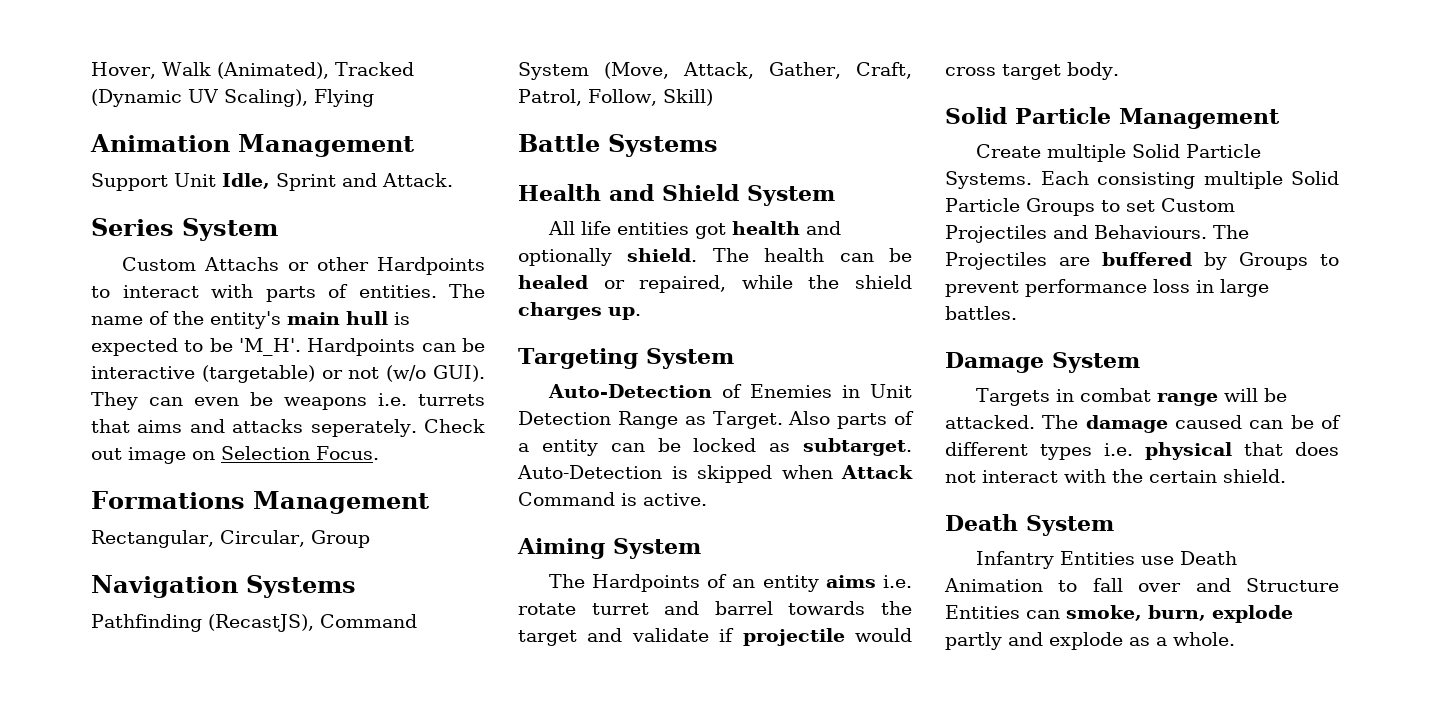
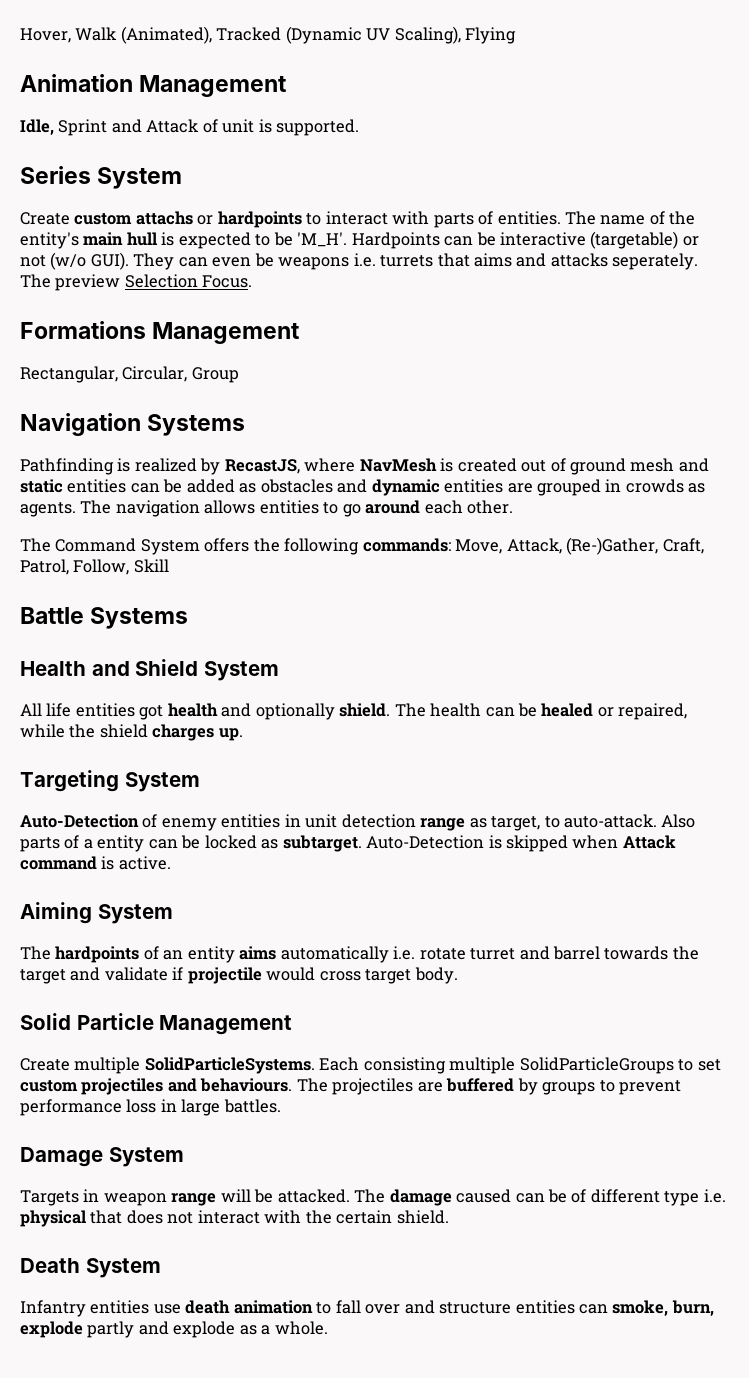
[91,173,216,191] Support Unit -> (288, 86) none
[382,173,453,187] [91,218,278,241] [121,257,485,275] Attack. // Series System // Custom Attachs or other Hardpoints -> [146,119,360,136] [20,166,183,189] [20,211,302,228] Attack of unit is supported. // Series System // Create custom attachs or hardpoints
[424,419,485,433] [91,447,215,464] Check out image on -> [20,274,121,291] The preview
[207,614,417,632] [518,62,842,80] (RecastJS), Command System (Move, Attack, Gather, -> [117,458,709,475] [20,479,706,496] [20,500,514,517] [20,537,659,555] is realized by RecastJS, where NavMesh is created out of ground mesh and static entities can be added as obstacles and dynamic entities are grouped in crowds as agents. The navigation allows entities to go around each other. // The Command System offers the following commands: Move, Attack, (Re-)Gather,
[662,89,713,106] Skill) -> [133,559,169,573] Skill
[749,384,912,398] [518,411,783,429] Enemies in Unit Detection Range as Target. -> [161,814,658,831] enemy entities in unit detection range as target, to auto-attack.
[518,492,615,506] Command -> [20,856,97,870] command
[591,574,700,592] Hardpoints -> [55,946,140,963] hardpoints
(876, 581) none -> [280,946,389,963] automatically
[1131,144,1261,158] [945,171,1339,189] [945,198,1235,216] [945,225,1249,243] [945,252,1047,270] Solid Particle Systems. Each consisting multiple Solid Particle Groups to set Custom Projectiles and Behaviours. The Projectiles -> [144,1057,721,1074] [20,1078,414,1095] SolidParticleSystems. Each consisting multiple SolidParticleGroups to set custom projectiles and behaviours. The projectiles
[1239,252,1308,270] Groups -> [542,1082,596,1095] groups
[1079,388,1151,402] combat -> [103,1193,167,1206] weapon
[1040,444,1092,460] types -> [664,1191,700,1206] type
[1059,551,1237,565] [944,578,1043,592] Entities use Death Animation -> [90,1300,313,1314] entities use death animation
[1246,578,1339,592] [945,605,1020,619] Structure Entities -> [439,1300,575,1314] structure entities

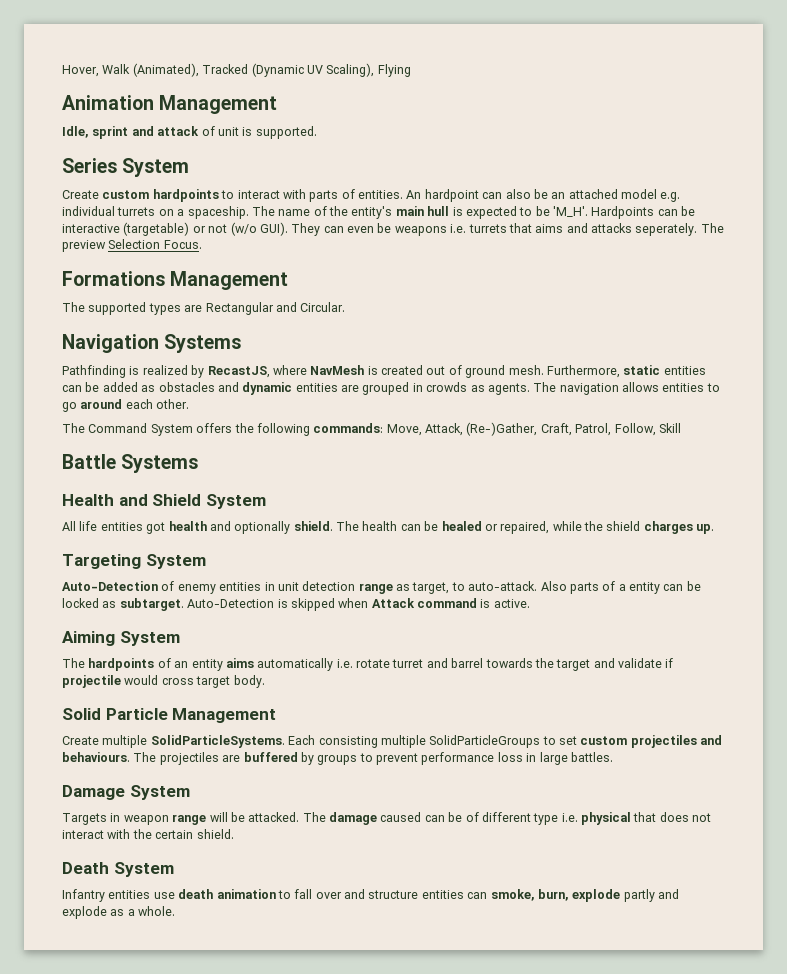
[58,119,200,136] Sprint and Attack -> [92,126,200,139] sprint and attack
[135,211,214,225] attachs or -> (150, 194) none
(561, 218) none -> [406,189,681,202] [62,206,249,219] An hardpoint can also be an attached model e.g. individual turrets on a spaceship.
[20,366,239,383] Rectangular, Circular, Group -> [62,302,346,315] The supported types are Rectangular and Circular.
[630,458,709,472] mesh and -> [508,365,620,378] mesh. Furthermore,

